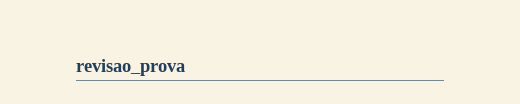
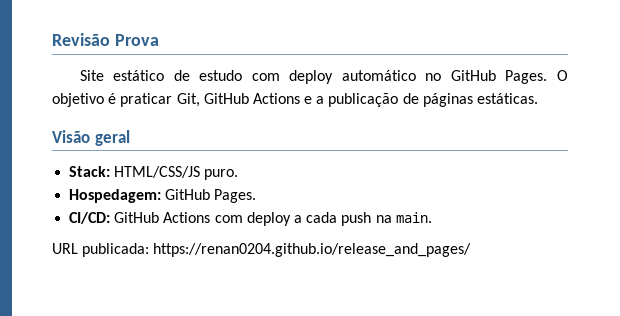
[76,59,185,76] revisao_prova -> [52,33,159,46] [79,70,568,84] [52,93,539,107] [52,130,130,146] [69,166,239,180] [69,189,257,203] [69,212,432,226] [52,243,472,257] Revisão Prova // Site estático de estudo com deploy automático no GitHub Pages. O objetivo é praticar Git, GitHub Actions e a publicação de páginas estáticas. // Visão geral // Stack: HTML/CSS/JS puro. // Hospedagem: GitHub Pages. // CI/CD: GitHub Actions com deploy a cada push na main. // URL publicada: https://renan0204.github.io/release_and_pages/

